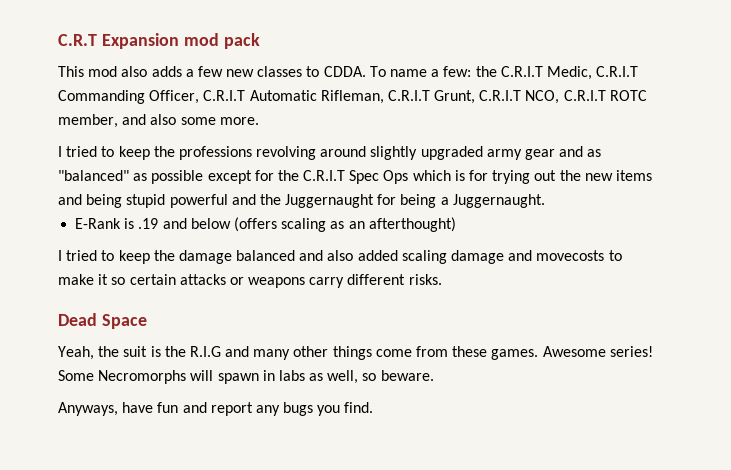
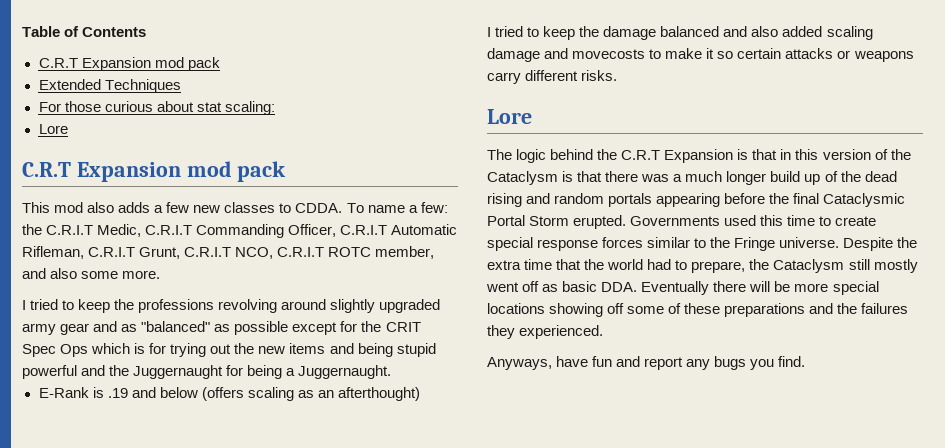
(58, 40) none -> [22,26,147,37] [38,57,220,71] [38,79,181,93] [38,101,275,115] [38,124,68,134] Table of Contents // C.R.T Expansion mod pack // Extended Techniques // For those curious about stat scaling: // Lore //
[303,170,346,181] C.R.I.T -> [385,322,421,332] CRIT
[58,313,147,329] [58,346,653,360] [58,370,434,384] Dead Space // Yeah, the suit is the R.I.G and many other things come from these games. Awesome series! Some Necromorphs will spawn in labs as well, so beware. -> [487,109,532,124] [487,149,911,163] [487,171,897,185] [487,193,906,207] [487,215,877,229] [487,237,918,251] [487,259,918,273] [486,281,879,295] [487,303,909,317] [487,325,604,339] Lore // The logic behind the C.R.T Expansion is that in this version of the Cataclysm is that there was a much longer build up of the dead rising and random portals appearing before the final Cataclysmic Portal Storm erupted. Governments used this time to create special response forces similar to the Fringe universe. Despite the extra time that the world had to prepare, the Cataclysm still mostly went off as basic DDA. Eventually there will be more special locations showing off some of these preparations and the failures they experienced.

